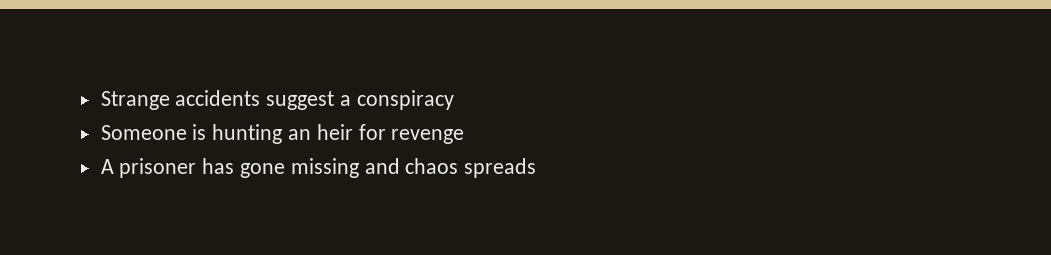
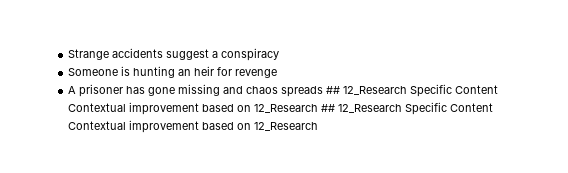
(537, 168) none -> [326,84,499,97] [68,102,494,115] [68,120,319,133] ## 12_Research Specific Content Contextual improvement based on 12_Research ## 12_Research Specific Content Contextual improvement based on 12_Research

